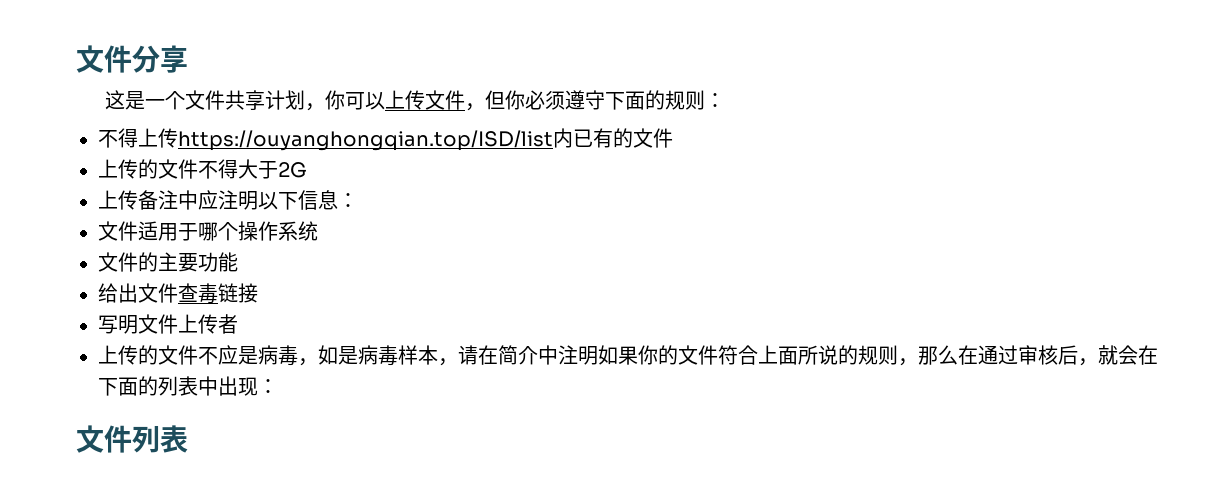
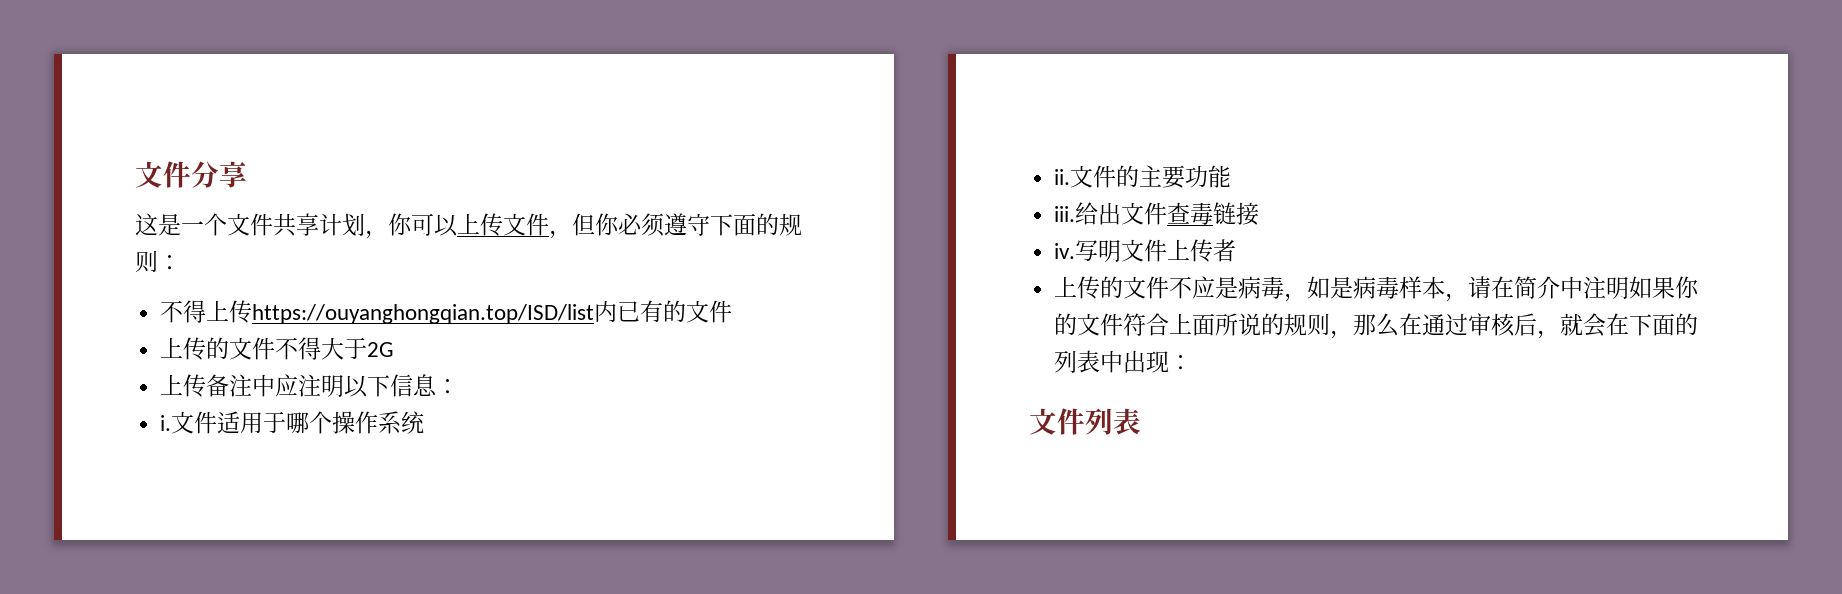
(358, 200) none -> [160,415,172,431] i.
(318, 231) none -> [1054,169,1071,185] ii.
(238, 262) none -> [1054,206,1076,222] iii.
(258, 293) none -> [1054,243,1076,259] iv.

